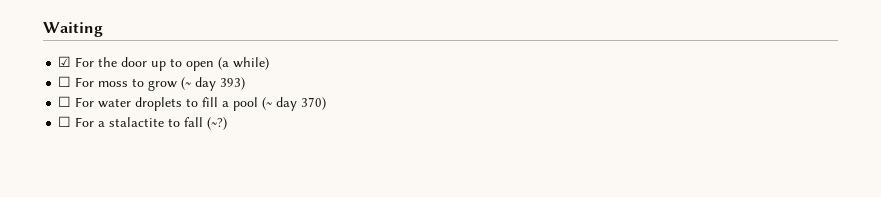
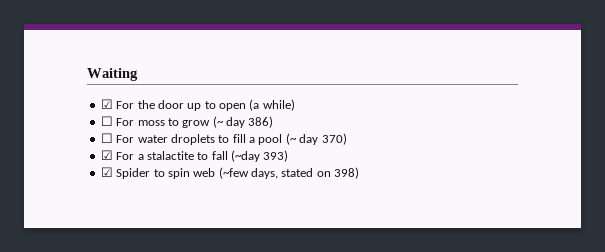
[220,77,246,90] 393) -> [248,116,274,128] 386)
[58,116,72,127] ☐ -> [100,150,113,160] ☑
[207,117,228,130] (~?) -> [231,150,289,162] [100,167,360,179] (~day 393) // ☑ Spider to spin web (~few days, stated on 398)

